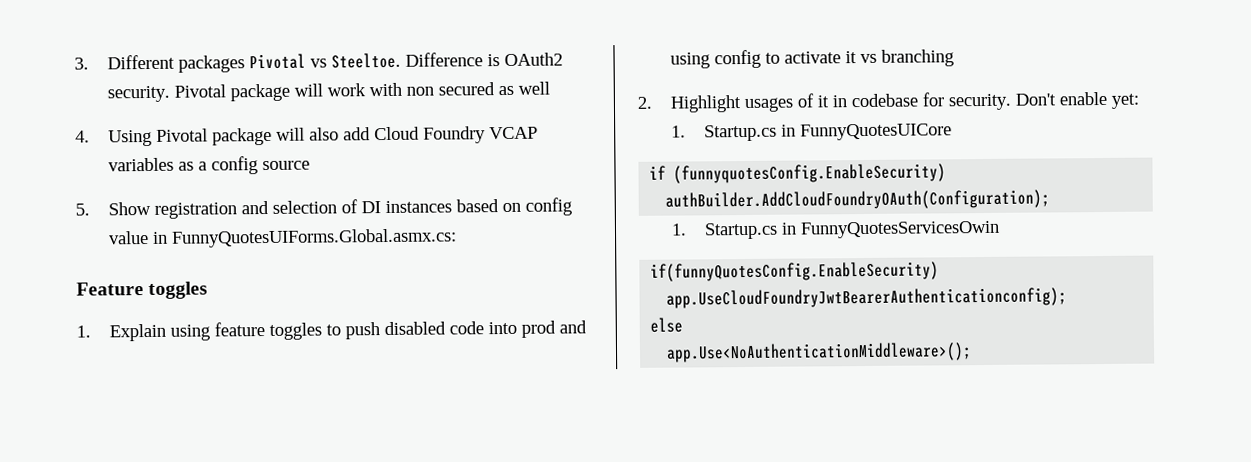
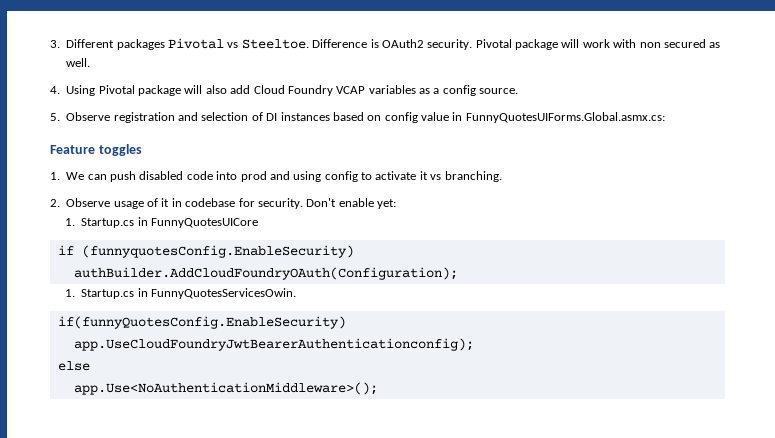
[518,81,551,95] well -> [66,58,91,67] well.
[262,160,311,171] source -> [479,88,519,94] source.
[108,201,152,216] Show -> [66,112,111,121] Observe
[109,322,342,342] Explain using feature toggles to -> [66,172,107,180] We can
[881,49,955,67] branching -> [444,171,502,182] branching.
[670,95,795,113] Highlight usages -> [66,198,144,209] Observe usage
[800,220,1001,239] FunnyQuotesServicesOwin -> [150,288,296,299] FunnyQuotesServicesOwin.

